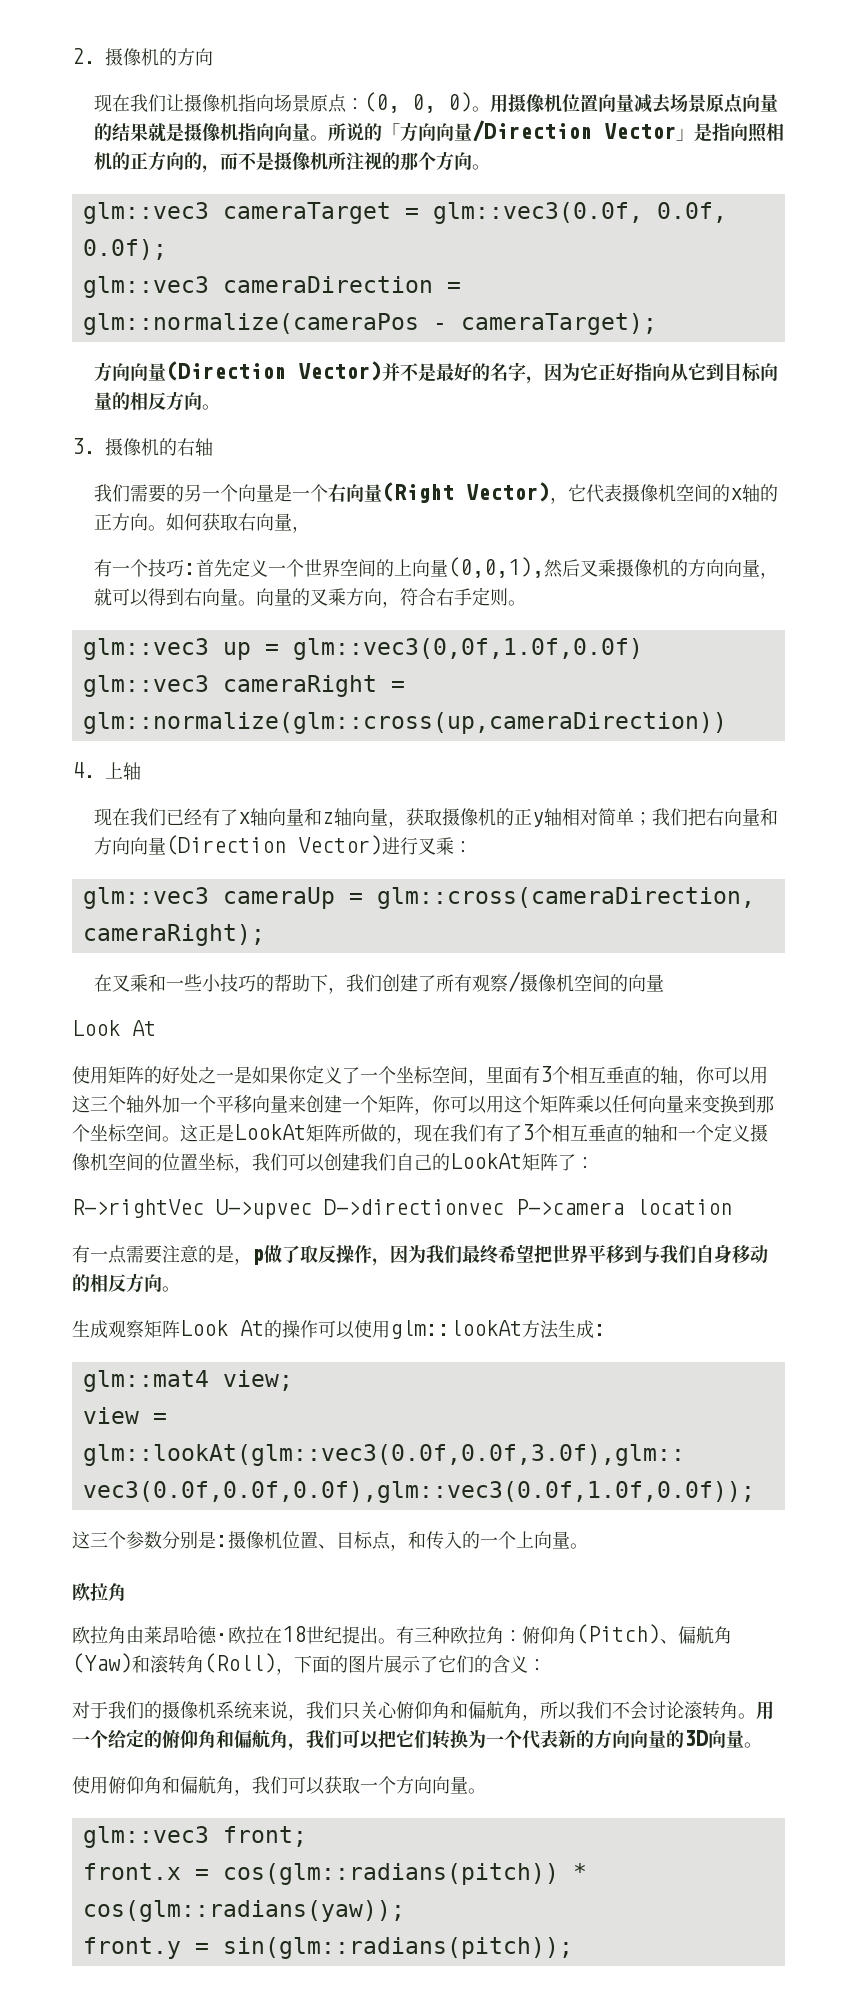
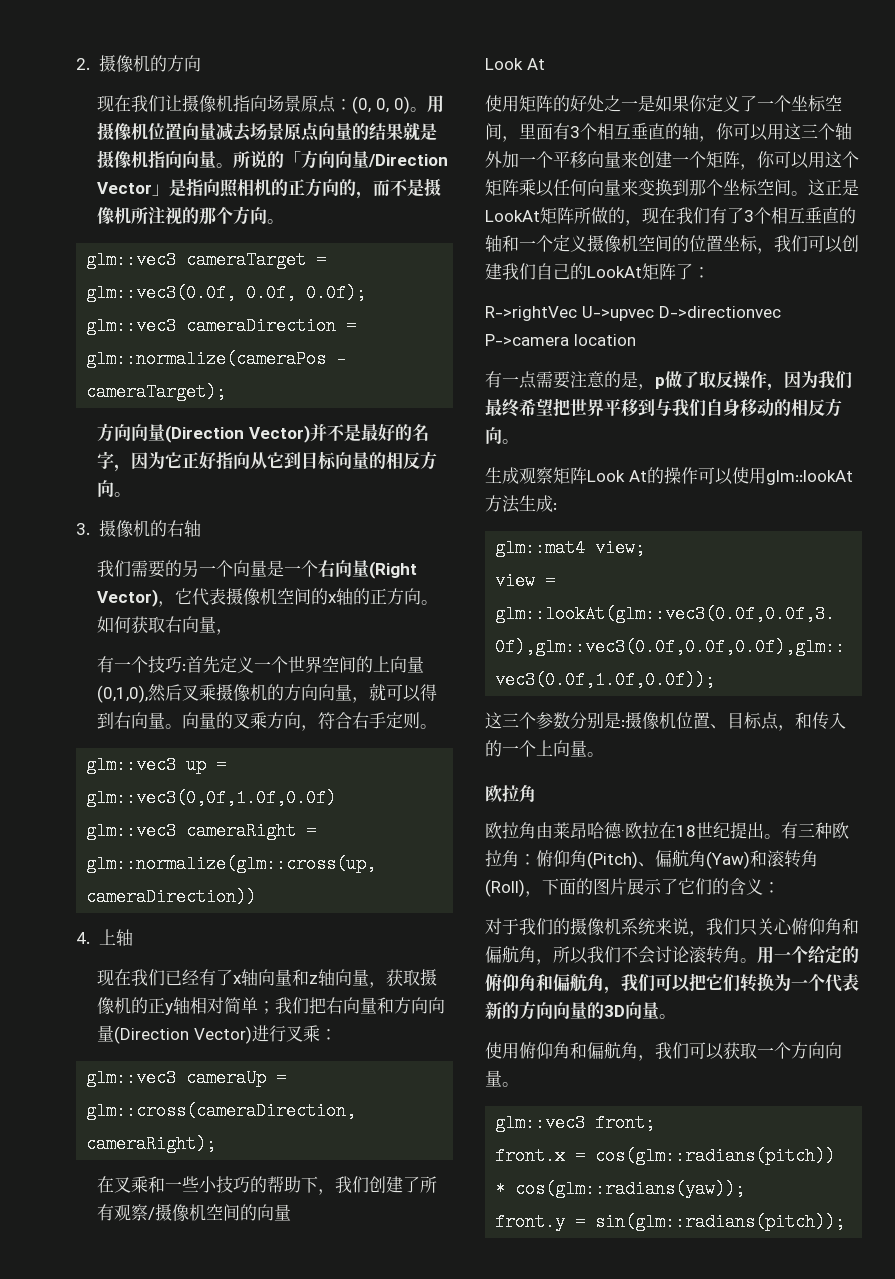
[447,557,544,578] (0,0,1), -> [96,685,148,703] (0,1,0),

